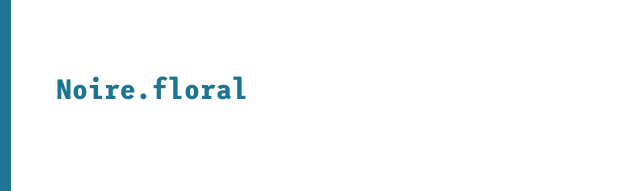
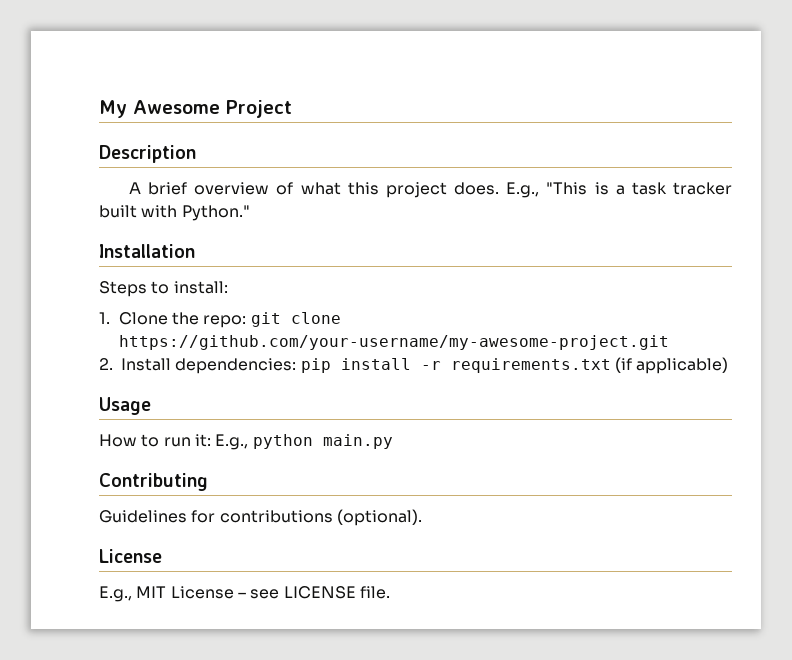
[56,76,248,100] Noire.floral -> [99,100,292,118] [99,145,196,163] [128,182,732,198] [99,205,250,221] [99,244,195,258] [99,281,228,297] [99,312,341,328] [118,335,669,350] [99,357,729,374] [99,397,151,415] [99,434,393,450] [99,473,208,491] [99,509,422,526] [99,549,162,563] [99,586,390,602] My Awesome Project // Description // A brief overview of what this project does. E.g., "This is a task tracker built with Python." // Installation // Steps to install: // 1. Clone the repo: git clone https://github.com/your-username/my-awesome-project.git // 2. Install dependencies: pip install -r requirements.txt (if applicable) // Usage // How to run it: E.g., python main.py // Contributing // Guidelines for contributions (optional). // License // E.g., MIT License – see LICENSE file.

